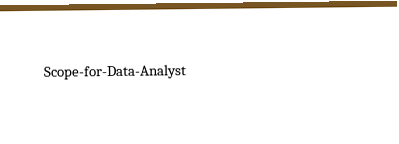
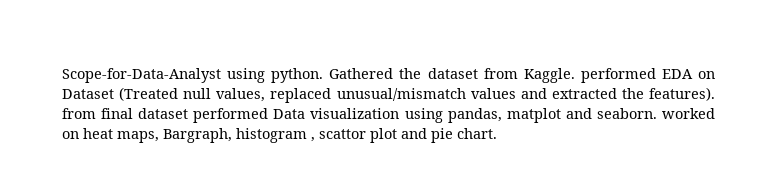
(187, 72) none -> [227,68,716,83] [62,87,716,103] [62,108,715,123] [62,128,497,143] using python. Gathered the dataset from Kaggle. performed EDA on Dataset (Treated null values, replaced unusual/mismatch values and extracted the features). from final dataset performed Data visualization using pandas, matplot and seaborn. worked on heat maps, Bargraph, histogram , scattor plot and pie chart.

